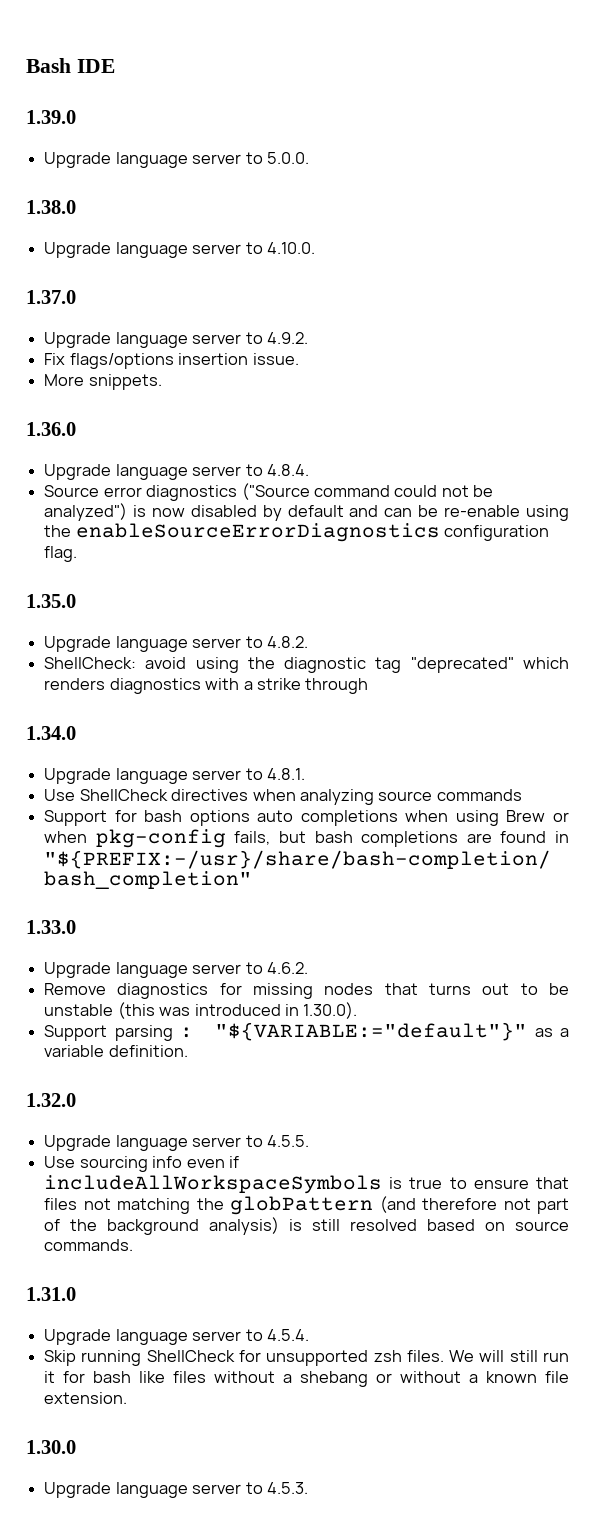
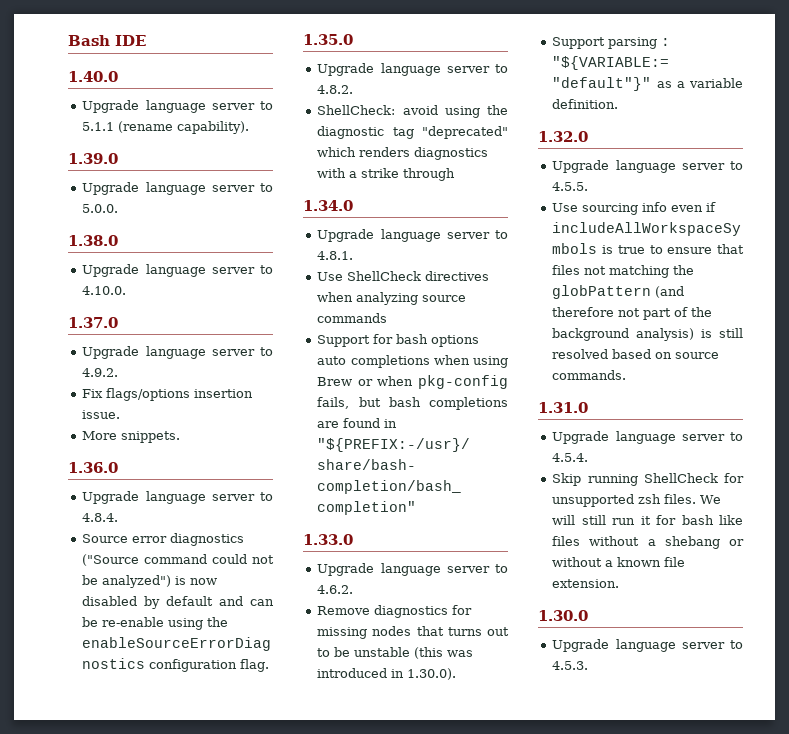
(115, 66) none -> [68,71,118,82] [82,100,273,113] [82,121,250,134] // 1.40.0 // Upgrade language server to 5.1.1 (rename capability).

